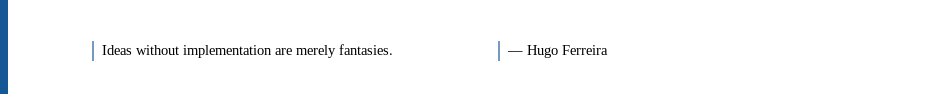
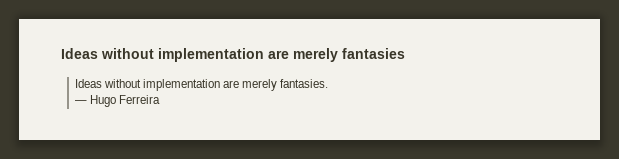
[102,45,337,58] Ideas without implementation are merely -> [61,48,405,62] [74,79,278,91] Ideas without implementation are merely fantasies // Ideas without implementation are merely

